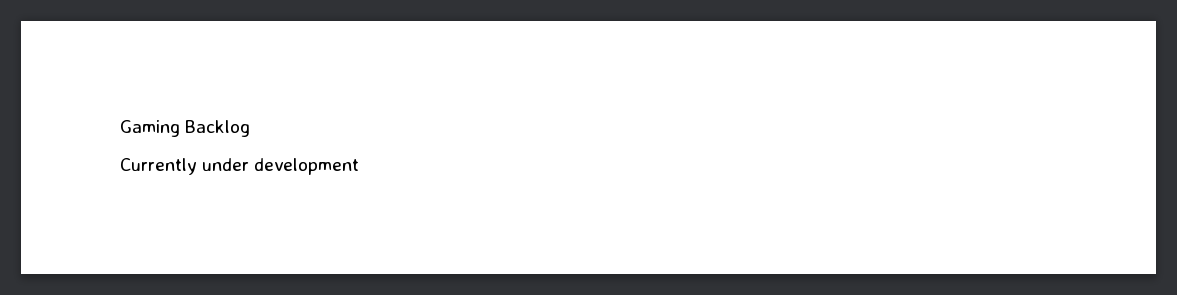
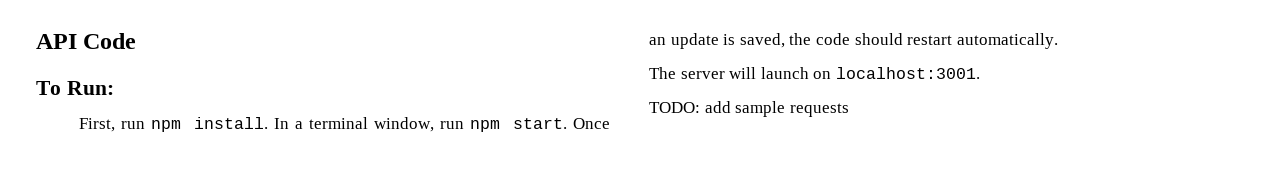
[120,120,251,137] [120,158,360,175] Gaming Backlog // Currently under development -> [36,33,137,49] [36,81,114,95] [79,117,610,132] [649,33,1058,49] [649,67,980,79] [649,101,849,117] API Code // To Run: // First, run npm install. In a terminal window, run npm start. Once an update is saved, the code should restart automatically. // The server will launch on localhost:3001. // TODO: add sample requests

